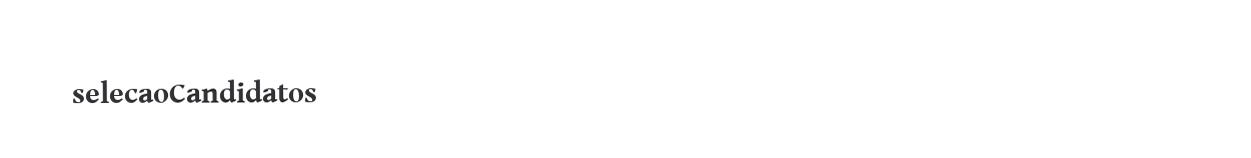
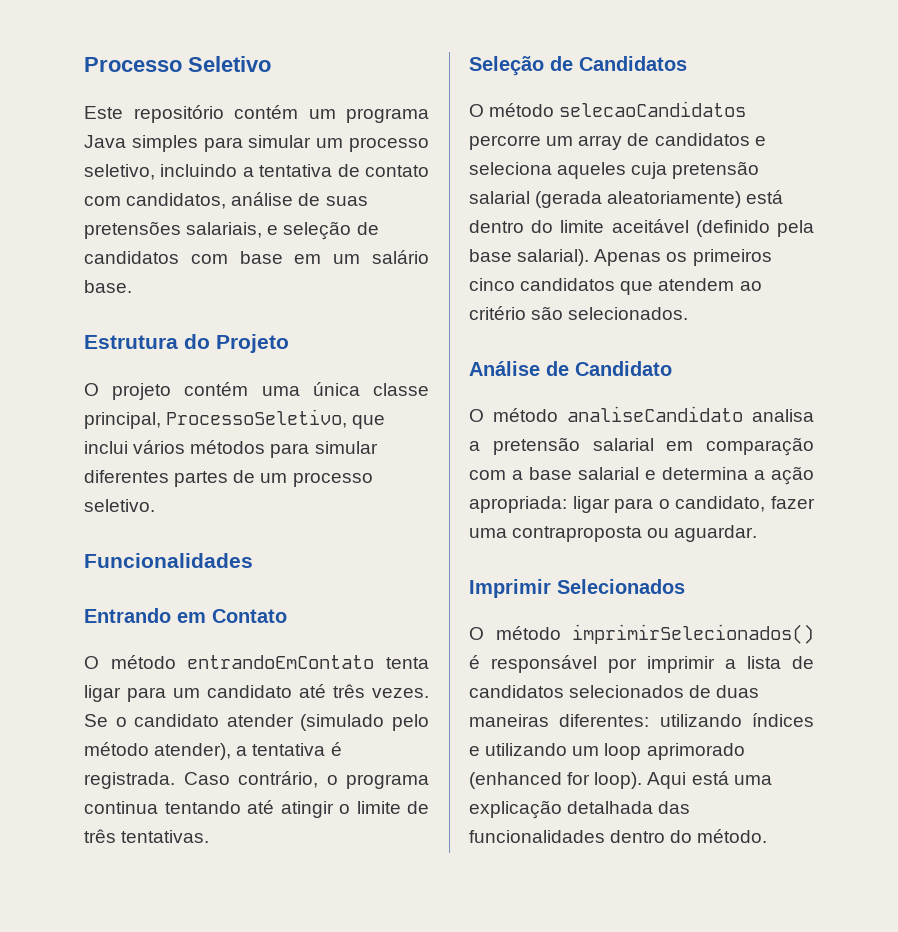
[72,79,318,104] selecaoCandidatos -> [84,56,271,72] [84,105,429,123] [84,135,430,152] [84,164,429,180] [84,192,368,209] [84,221,379,240] [84,250,429,264] [84,280,132,293] [84,334,289,353] [84,382,430,400] [84,409,386,429] [84,440,378,458] [84,470,373,487] [84,499,155,512] [84,553,253,568] [84,608,287,623] [84,655,430,669] [84,684,429,702] [84,714,429,731] [84,742,342,760] [84,771,429,789] [84,800,429,818] [84,829,210,843] [469,56,687,76] [469,101,747,117] [469,133,766,150] [469,161,760,179] [469,190,784,208] [469,219,814,237] [469,249,772,266] [469,278,762,295] [469,306,689,320] [469,361,672,376] [469,406,814,422] [469,437,814,456] [469,466,814,485] [469,496,815,513] [469,525,758,542] [469,579,685,598] [469,624,814,644] [469,655,814,673] [469,685,760,698] [469,713,814,727] [469,743,745,760] [469,771,772,789] [469,800,691,819] [469,829,768,843] Processo Seletivo // Este repositório contém um programa Java simples para simular um processo seletivo, incluindo a tentativa de contato com candidatos, análise de suas pretensões salariais, e seleção de candidatos com base em um salário base. // Estrutura do Projeto // O projeto contém uma única classe principal, ProcessoSeletivo, que inclui vários métodos para simular diferentes partes de um processo seletivo. // Funcionalidades // Entrando em Contato // O método entrandoEmContato tenta ligar para um candidato até três vezes. Se o candidato atender (simulado pelo método atender), a tentativa é registrada. Caso contrário, o programa continua tentando até atingir o limite de três tentativas. // Seleção de Candidatos // O método selecaoCandidatos percorre um array de candidatos e seleciona aqueles cuja pretensão salarial (gerada aleatoriamente) está dentro do limite aceitável (definido pela base salarial). Apenas os primeiros cinco candidatos que atendem ao critério são selecionados. // Análise de Candidato // O método analiseCandidato analisa a pretensão salarial em comparação com a base salarial e determina a ação apropriada: ligar para o candidato, fazer uma contraproposta ou aguardar. // Imprimir Selecionados // O método imprimirSelecionados() é responsável por imprimir a lista de candidatos selecionados de duas maneiras diferentes: utilizando índices e utilizando um loop aprimorado (enhanced for loop). Aqui está uma explicação detalhada das funcionalidades dentro do método.

